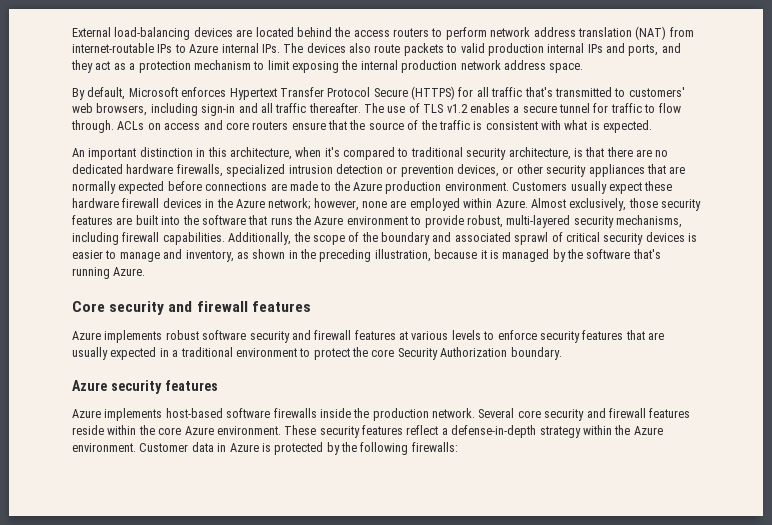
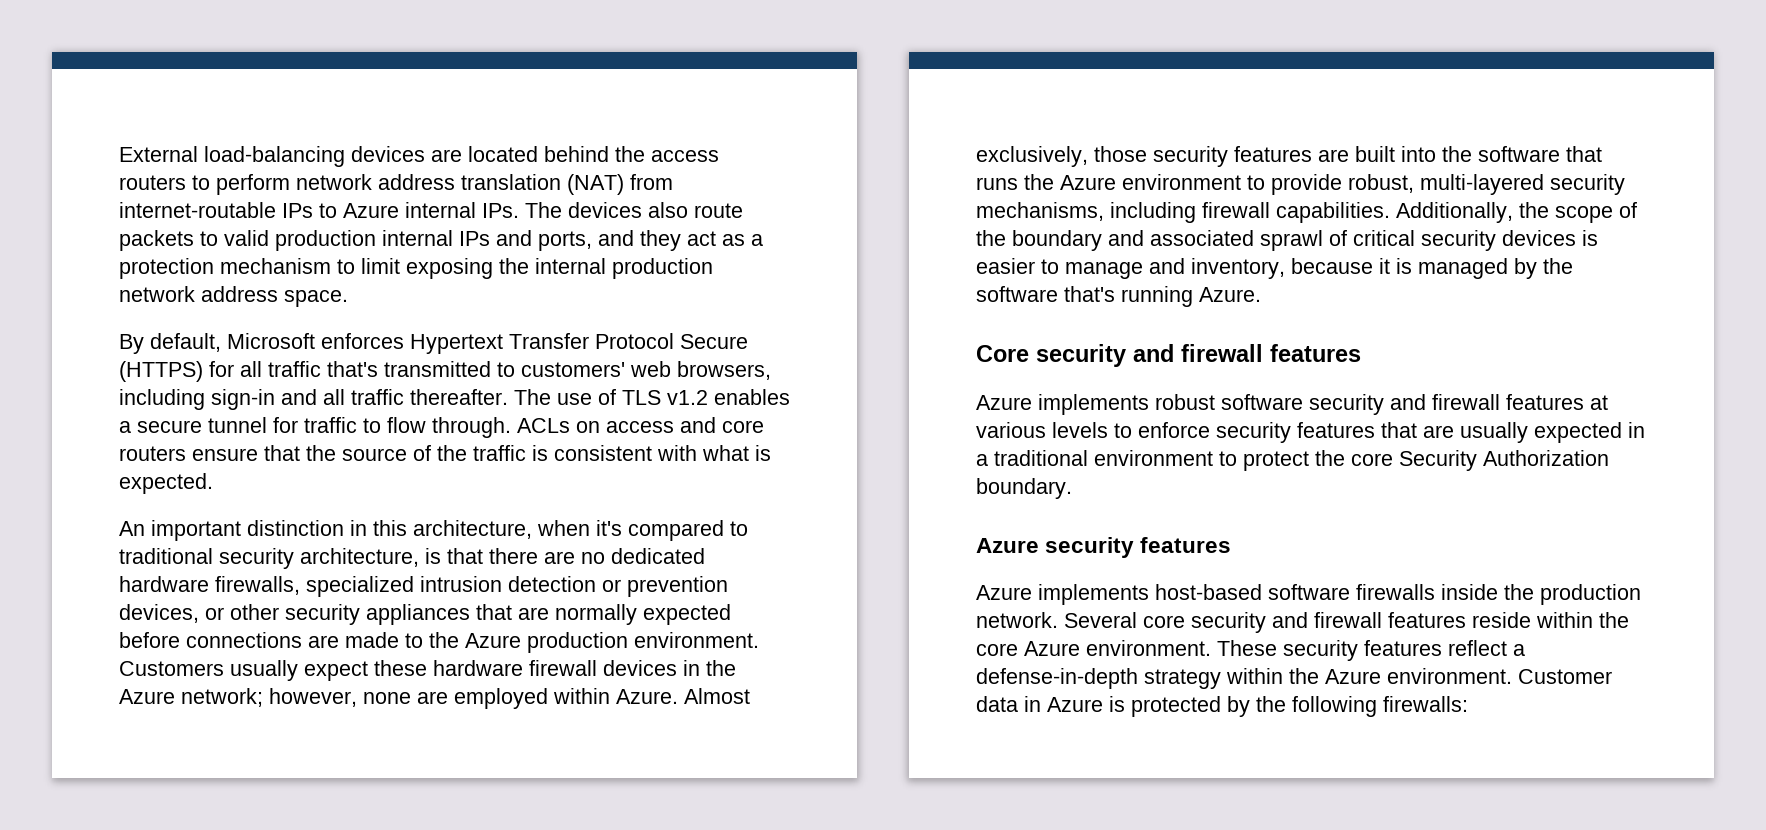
[236,249,431,262] as shown in the preceding illustration, -> (1285, 268) none

